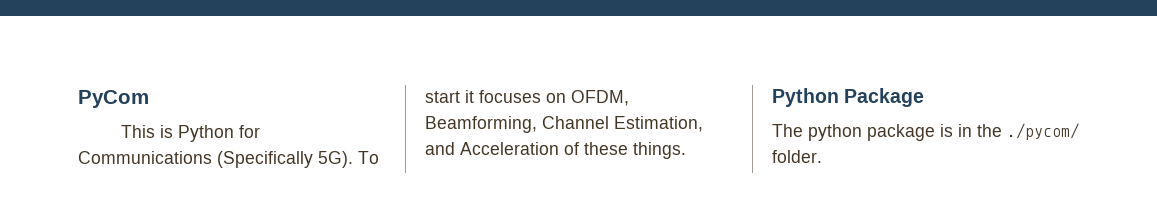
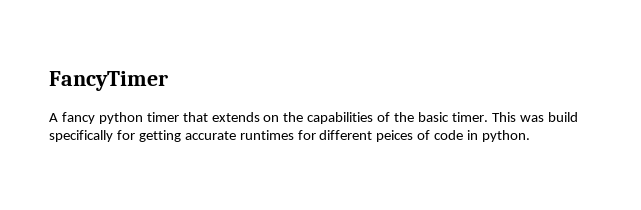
[78,90,149,108] [121,125,261,142] [78,151,379,168] [425,90,629,106] [425,116,703,133] [425,142,686,159] [772,88,925,107] [772,123,1079,141] [772,150,822,163] PyCom // This is Python for Communications (Specifically 5G). To start it focuses on OFDM, Beamforming, Channel Estimation, and Acceleration of these things. // Python Package // The python package is in the ./pycom/ folder. -> [49,71,168,91] [49,112,578,124] [49,130,531,142] FancyTimer // A fancy python timer that extends on the capabilities of the basic timer. This was build specifically for getting accurate runtimes for different peices of code in python.

